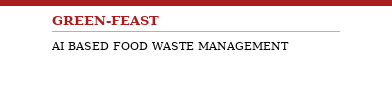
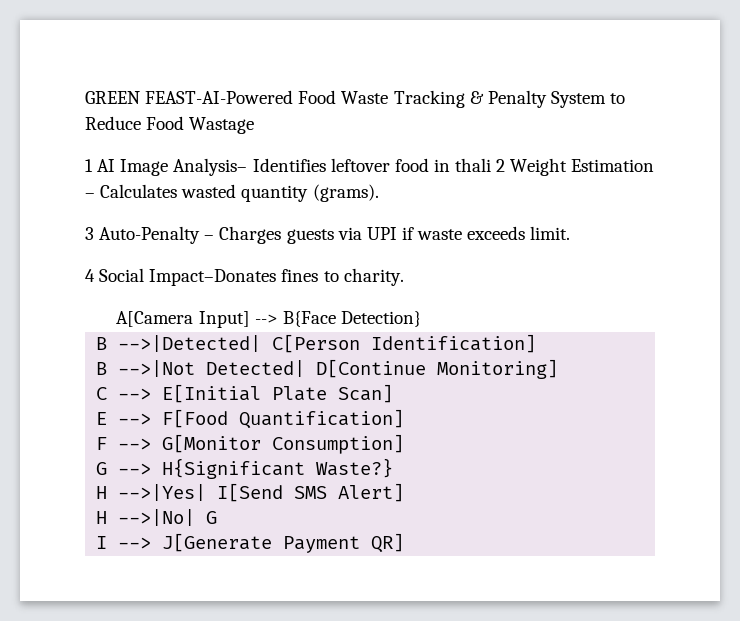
[52,16,159,25] [51,42,289,50] GREEN-FEAST // AI BASED FOOD WASTE MANAGEMENT -> [85,90,626,108] [85,116,255,134] [85,158,655,176] [85,184,379,202] [85,226,571,244] [85,268,404,286] [116,311,421,328] [96,334,537,353] [96,359,559,379] [96,384,394,403] [96,409,405,429] [96,434,405,454] [96,458,394,479] [96,483,405,502] [96,509,218,526] [96,533,405,553] GREEN FEAST-AI-Powered Food Waste Tracking & Penalty System to Reduce Food Wastage // 1 AI Image Analysis– Identifies leftover food in thali 2 Weight Estimation – Calculates wasted quantity (grams). // 3 Auto-Penalty – Charges guests via UPI if waste exceeds limit. // 4 Social Impact–Donates fines to charity. // A[Camera Input] --> B{Face Detection} // B -->|Detected| C[Person Identification] // B -->|Not Detected| D[Continue Monitoring] // C --> E[Initial Plate Scan] // E --> F[Food Quantification] // F --> G[Monitor Consumption] // G --> H{Significant Waste?} // H -->|Yes| I[Send SMS Alert] // H -->|No| G // I --> J[Generate Payment QR]

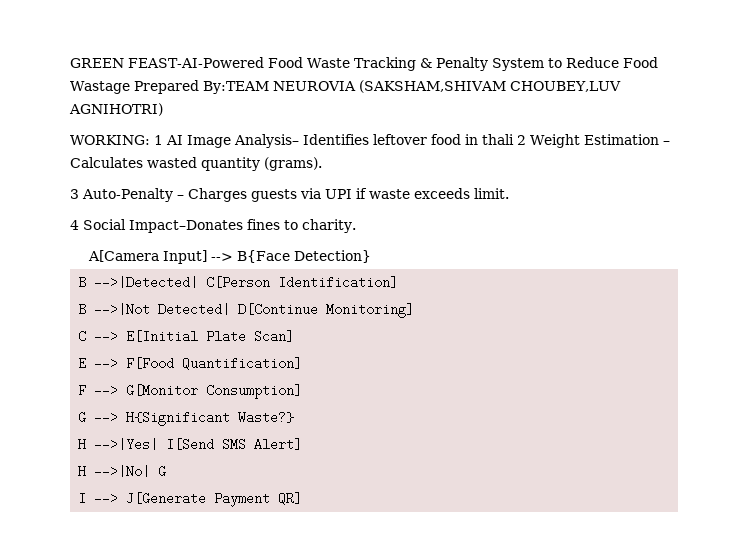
(255, 125) // -> [133,80,621,94] [69,103,163,116] [70,135,150,145] Prepared By:TEAM NEUROVIA (SAKSHAM,SHIVAM CHOUBEY,LUV AGNIHOTRI) // WORKING:

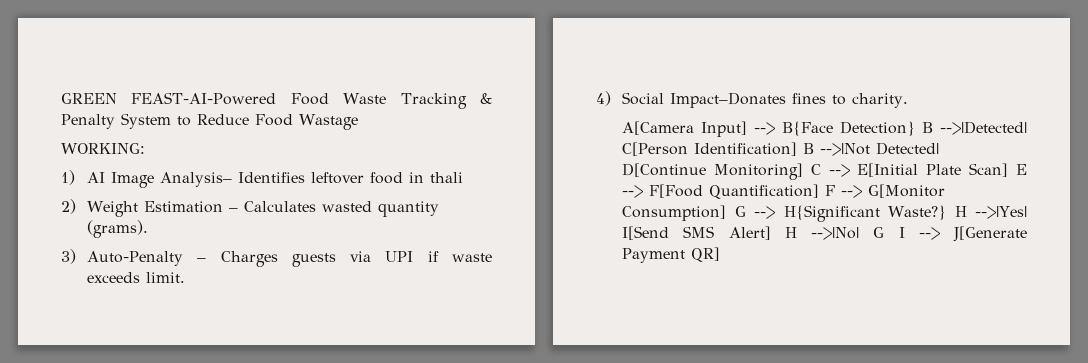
[133,80,621,94] [69,103,163,116] Prepared By:TEAM NEUROVIA (SAKSHAM,SHIVAM CHOUBEY,LUV AGNIHOTRI) -> (358, 122) none
[154,135,163,145] 1 -> [61,170,75,185] // 1)
[517,135,526,145] 2 -> [61,199,76,214] // 2)
[70,189,79,199] 3 -> [61,249,76,264] 3)
[70,220,79,230] 4 -> [596,91,611,106] 4)
(371, 256) // -> (916, 128) none
(399, 282) // -> (798, 149) none
(415, 310) // -> (803, 171) none
(295, 336) // -> (1009, 170) none
(303, 363) // -> (820, 191) none
(303, 391) // -> (727, 213) none
(295, 417) // -> (947, 212) none
(303, 444) // -> (771, 233) none
(167, 471) // -> (885, 232) none

